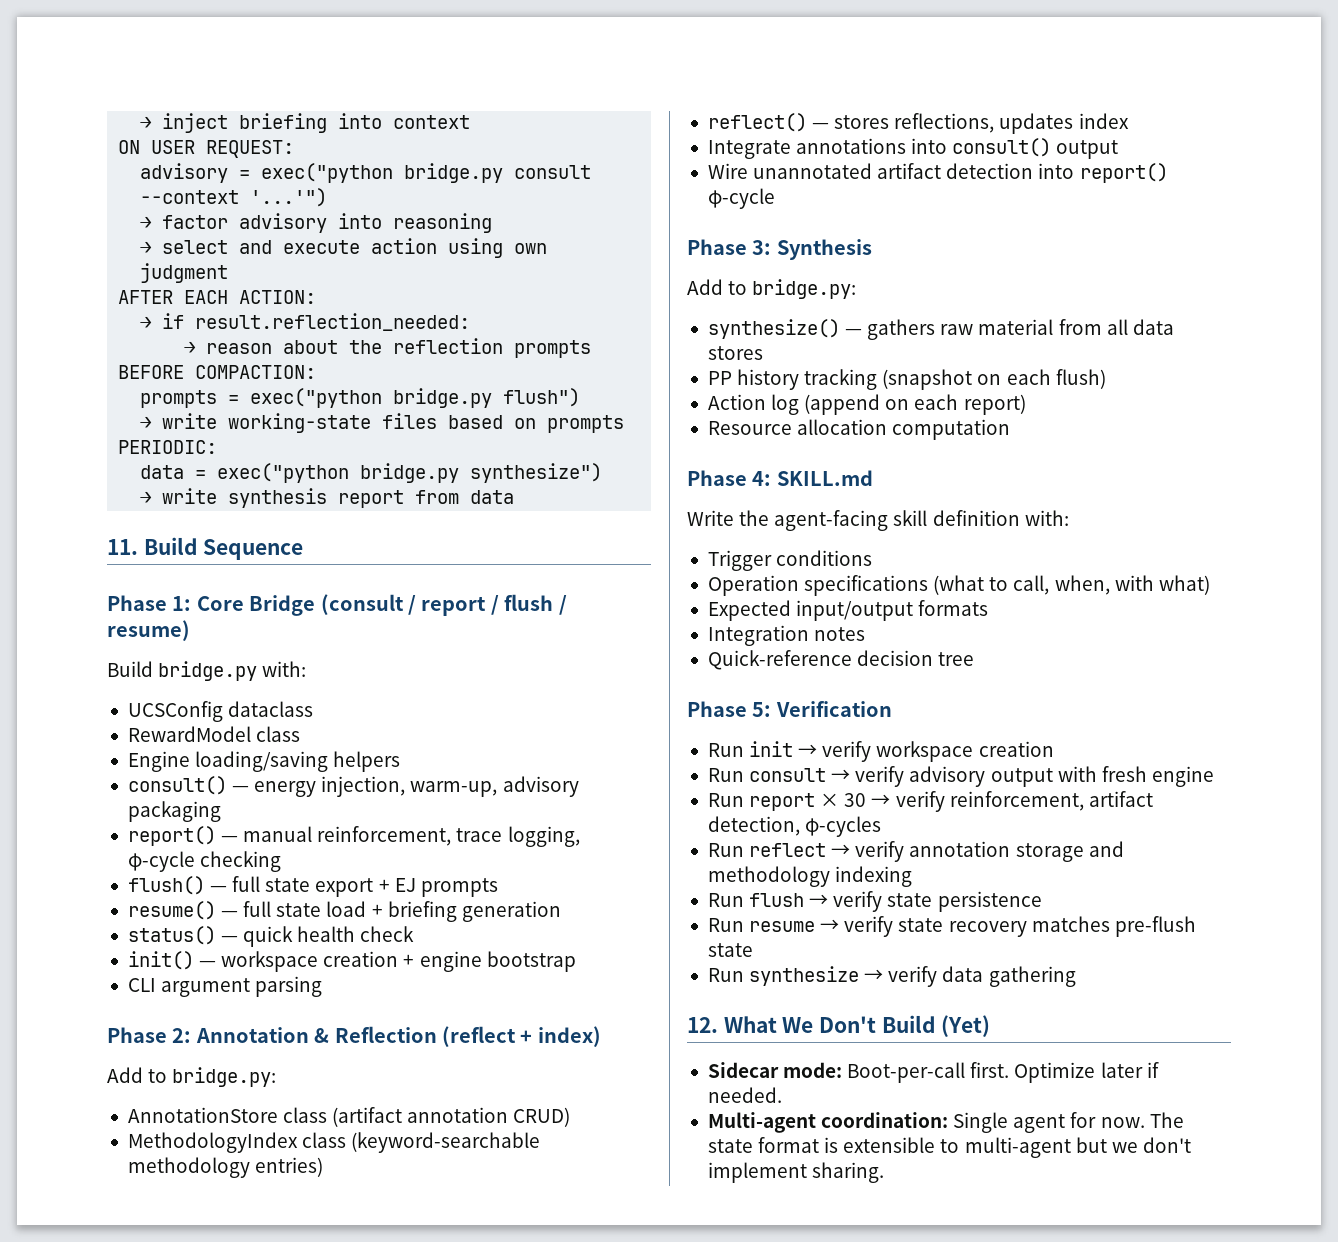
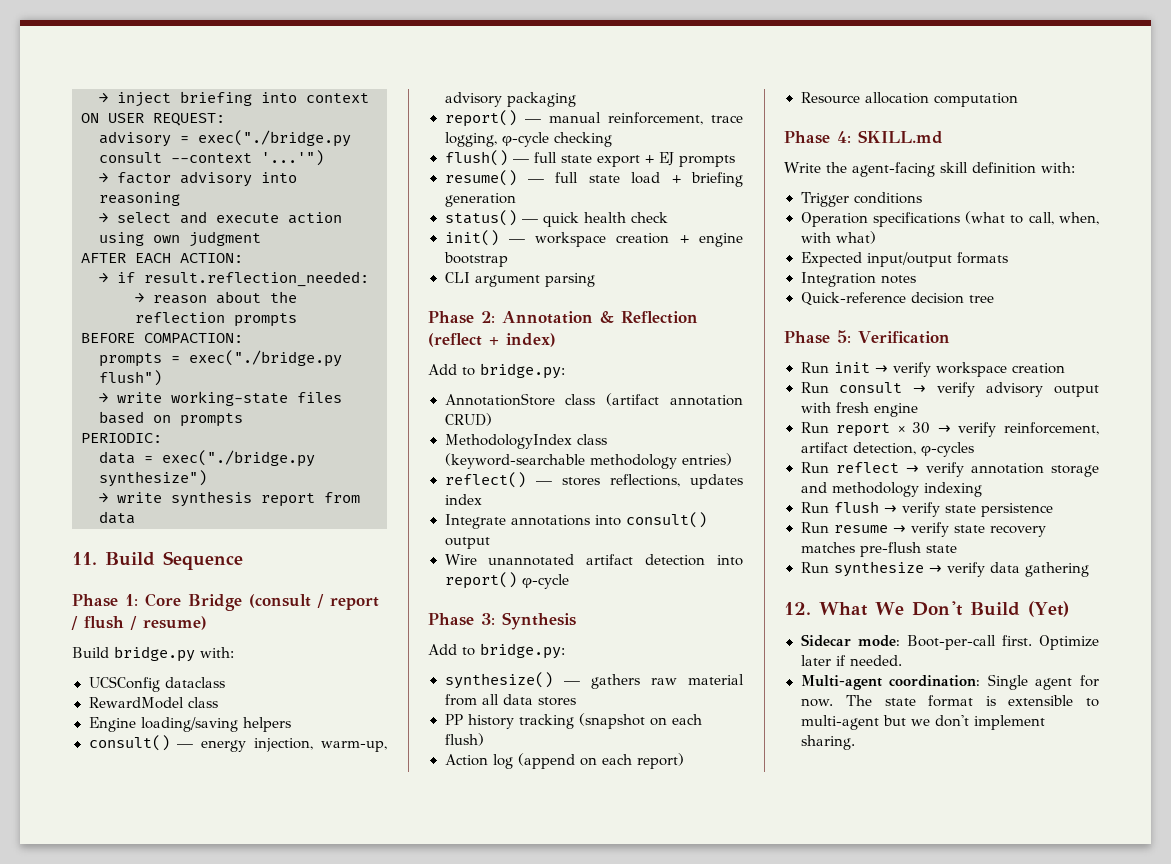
[261,163,504,183] exec("python bridge.py -> [198,130,351,147] exec("./bridge.py
[250,388,493,408] exec("python bridge.py -> [189,350,342,367] exec("./bridge.py
[217,463,460,483] exec("python bridge.py -> [162,450,315,467] exec("./bridge.py

